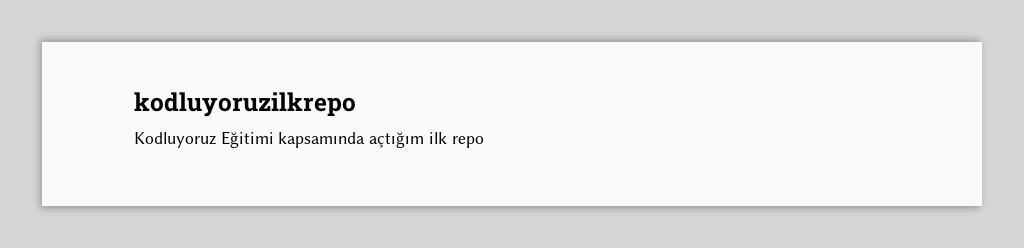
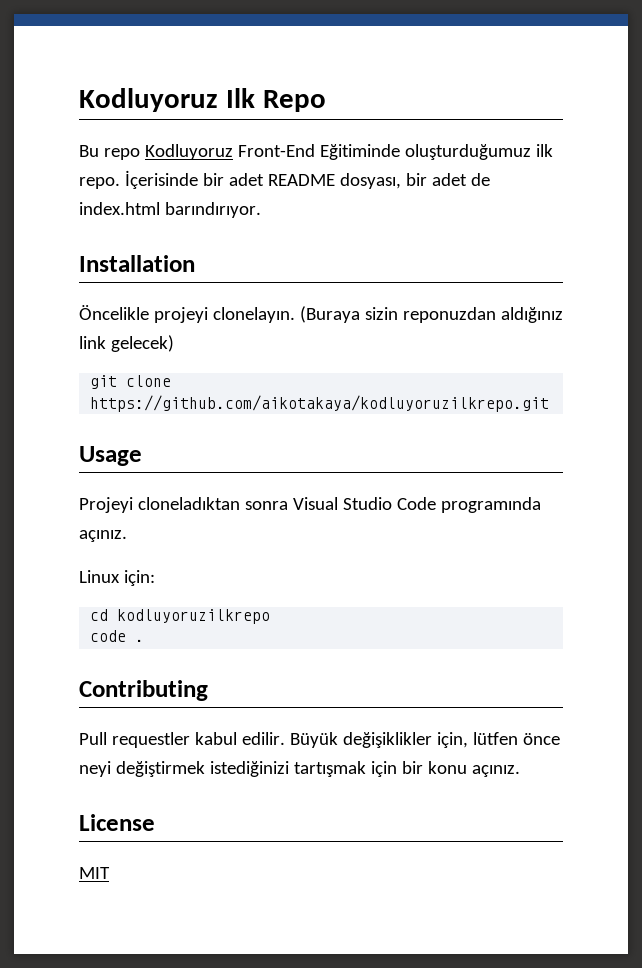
[134,92,356,117] [134,131,484,148] kodluyoruzilkrepo // Kodluyoruz Eğitimi kapsamında açtığım ilk repo -> [79,88,326,112] [79,144,553,160] [79,170,490,189] [79,202,261,218] [79,255,195,272] [79,305,563,323] [79,335,174,352] [90,375,172,389] [90,395,550,412] [79,446,142,466] [79,497,541,513] [79,530,127,542] [79,570,155,586] [90,609,271,624] [90,630,145,642] [79,680,208,701] [79,732,560,748] [79,761,520,777] [79,814,155,831] [79,867,110,879] Kodluyoruz Ilk Repo // Bu repo Kodluyoruz Front-End Eğitiminde oluşturduğumuz ilk repo. İçerisinde bir adet README dosyası, bir adet de index.html barındırıyor. // Installation // Öncelikle projeyi clonelayın. (Buraya sizin reponuzdan aldığınız link gelecek) // git clone https://github.com/aikotakaya/kodluyoruzilkrepo.git // Usage // Projeyi cloneladıktan sonra Visual Studio Code programında açınız. // Linux için: // cd kodluyoruzilkrepo // code . // Contributing // Pull requestler kabul edilir. Büyük değişiklikler için, lütfen önce neyi değiştirmek istediğinizi tartışmak için bir konu açınız. // License // MIT

